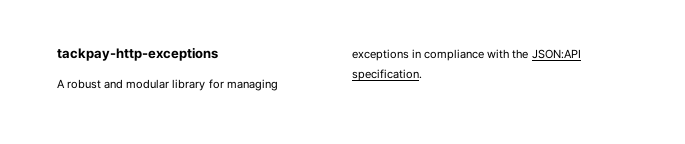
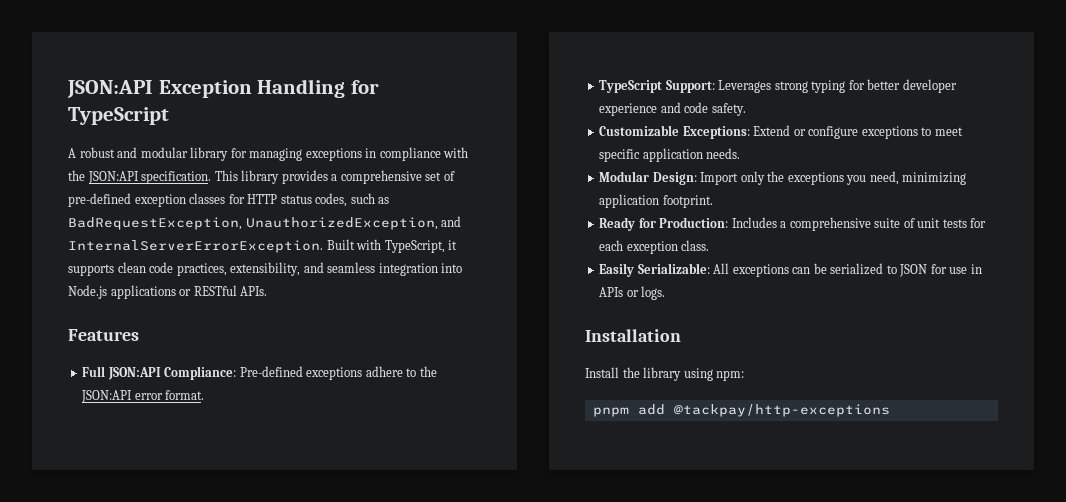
[57,47,218,61] tackpay-http-exceptions -> [67,79,379,98] [68,107,169,125] JSON:API Exception Handling for TypeScript
(422, 75) none -> [214,170,455,184] [68,193,390,207] [68,216,462,230] [68,239,458,253] [68,262,463,276] [68,285,268,299] [68,329,139,341] [82,366,437,380] [81,390,205,403] [599,79,957,93] [599,102,746,116] [599,125,963,139] [599,148,741,162] [599,171,967,185] [599,194,713,208] [599,217,987,231] [599,240,710,254] [599,263,982,277] [599,286,666,300] [585,329,681,342] [585,367,745,381] [592,404,890,417] This library provides a comprehensive set of pre-defined exception classes for HTTP status codes, such as BadRequestException, UnauthorizedException, and InternalServerErrorException. Built with TypeScript, it supports clean code practices, extensibility, and seamless integration into Node.js applications or RESTful APIs. // Features // Full JSON:API Compliance: Pre-defined exceptions adhere to the JSON:API error format. // TypeScript Support: Leverages strong typing for better developer experience and code safety. // Customizable Exceptions: Extend or configure exceptions to meet specific application needs. // Modular Design: Import only the exceptions you need, minimizing application footprint. // Ready for Production: Includes a comprehensive suite of unit tests for each exception class. // Easily Serializable: All exceptions can be serialized to JSON for use in APIs or logs. // Installation // Install the library using npm: // pnpm add @tackpay/http-exceptions

